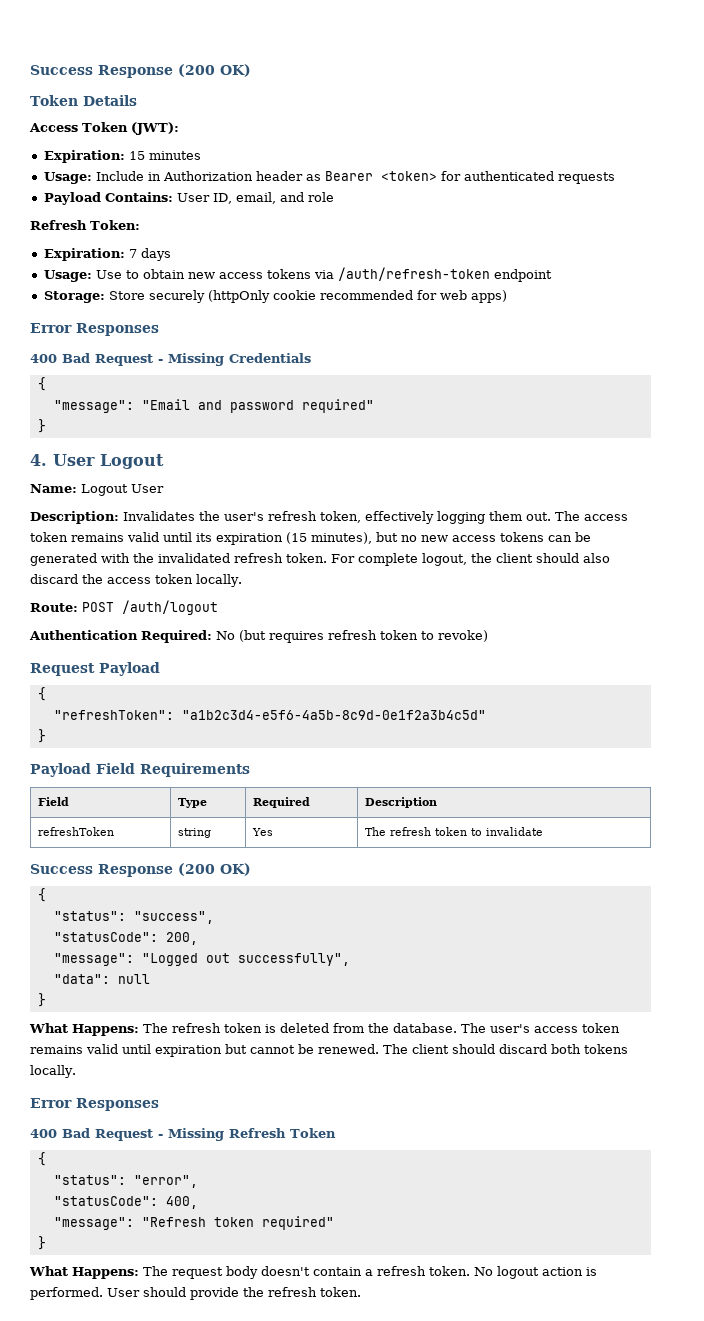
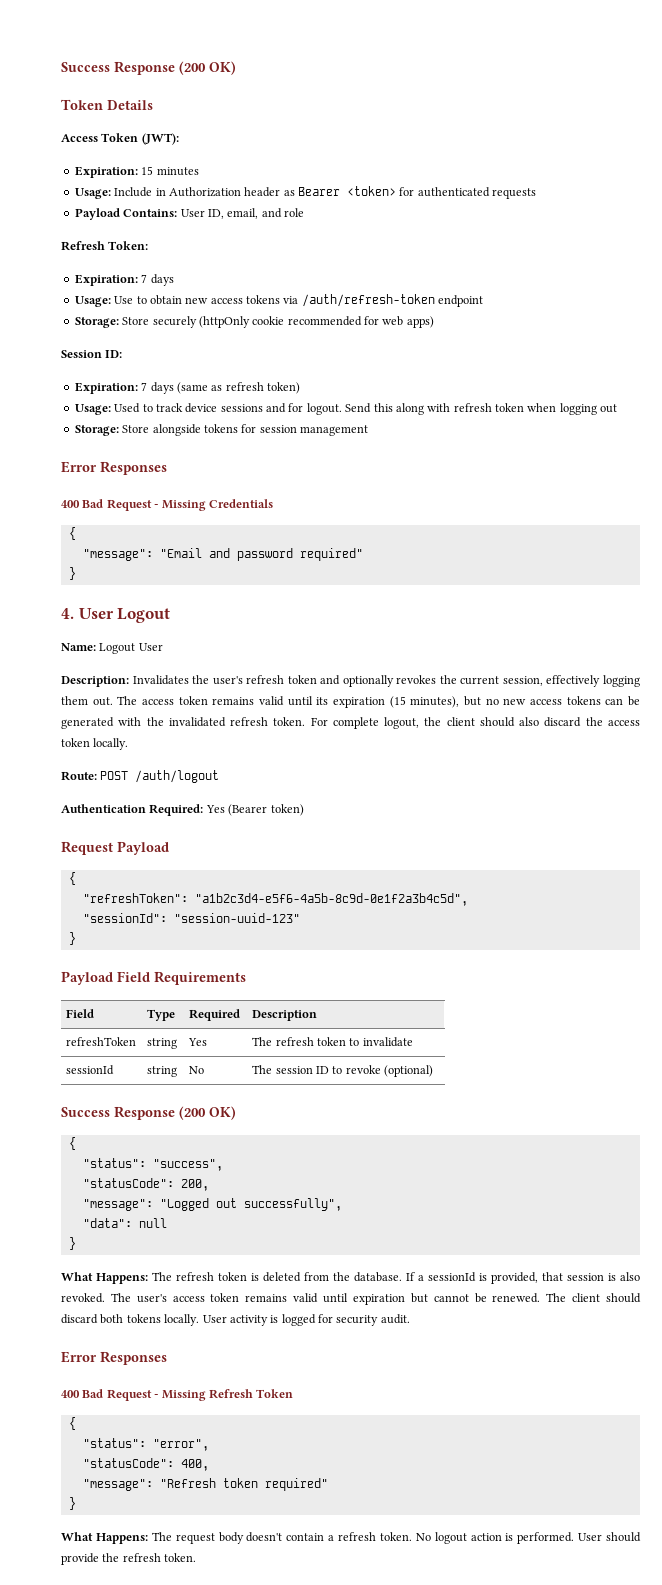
(507, 296) none -> [61,350,123,358] [74,382,300,394] [74,403,618,415] [74,424,368,436] // Session ID: // Expiration: 7 days (same as refresh token) // Usage: Used to track device sessions and for logout. Send this along with refresh token when logging out // Storage: Store alongside tokens for session management
[320,511,361,523] token, -> [287,675,543,687] token and optionally revokes the current session,
[216,630,488,643] No (but requires refresh token to revoke) -> [205,804,304,816] Yes (Bearer token)
[181,710,486,720] "a1b2c3d4-e5f6-4a5b-8c9d-0e1f2a3b4c5d" -> [194,893,468,906] [82,913,300,923] "a1b2c3d4-e5f6-4a5b-8c9d-0e1f2a3b4c5d", // "sessionId": "session-uuid-123"
(544, 831) none -> [66,1065,115,1075] [147,1066,178,1077] [189,1066,205,1074] [252,1065,434,1077] // sessionId | string | No | The session ID to revoke (optional)
(457, 1028) none -> [406,1272,640,1284] [61,1293,105,1303] If a sessionId is provided, that session is also revoked.
(76, 1071) none -> [202,1314,410,1326] User activity is logged for security audit.

